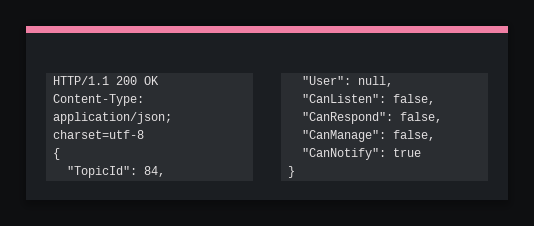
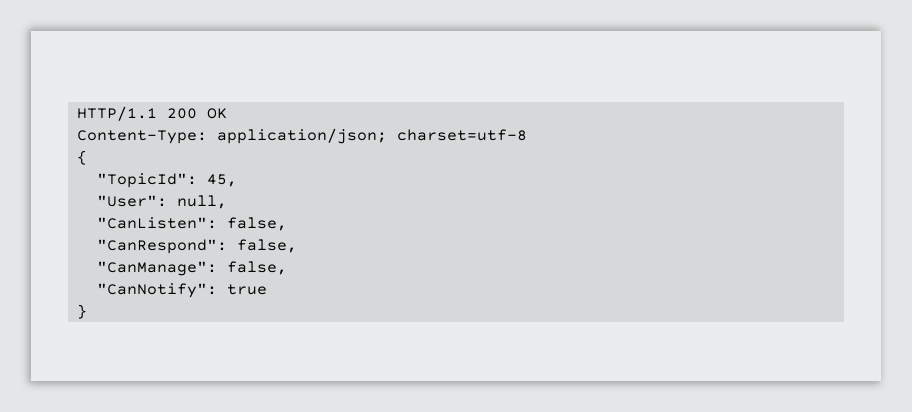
[143,166,165,177] 84, -> [206,174,237,187] 45,

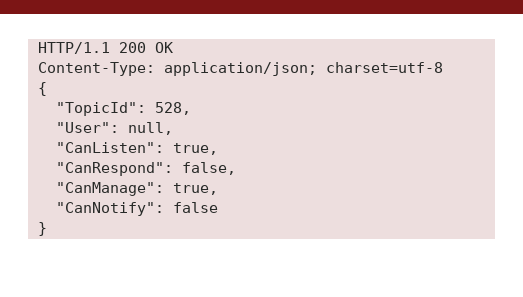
[206,174,237,187] 45, -> [154,102,191,115] 528,
[226,217,287,231] false, -> [172,143,218,155] true,
[226,261,287,275] false, -> [172,183,218,195] true,
[226,284,267,295] true -> [172,202,218,213] false

